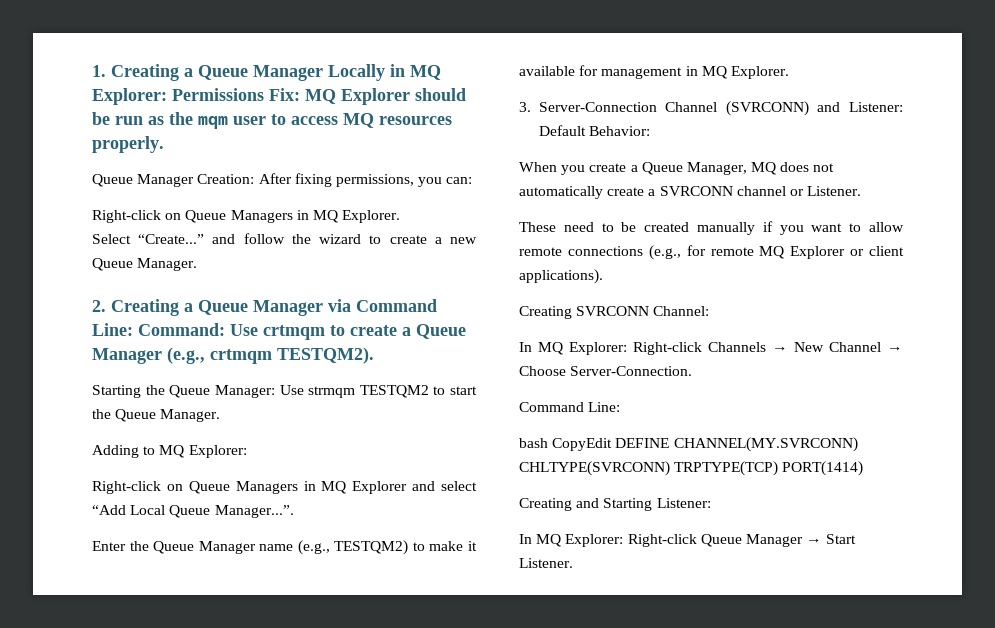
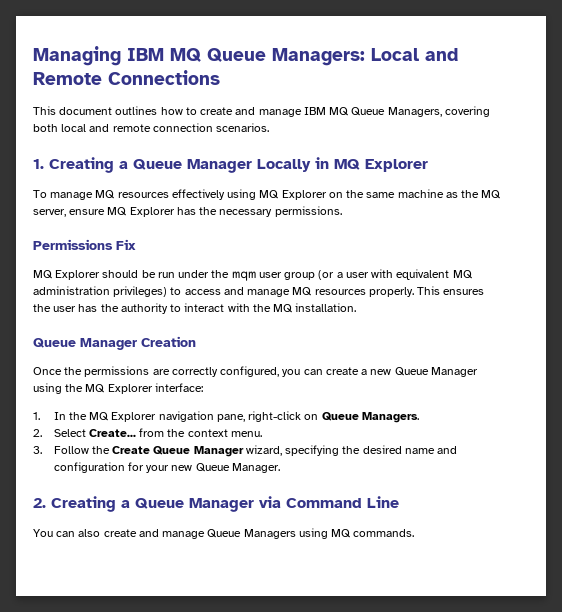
(92, 71) none -> [33,46,458,66] [33,70,220,85] [33,106,490,117] [33,123,270,132] Managing IBM MQ Queue Managers: Local and Remote Connections // This document outlines how to create and manage IBM MQ Queue Managers, covering both local and remote connection scenarios. //
[92,88,300,105] Explorer: Permissions Fix: -> [365,159,428,172] [33,189,502,200] [33,206,342,217] [33,239,136,250] Explorer // To manage MQ resources effectively using MQ Explorer on the same machine as the MQ server, ensure MQ Explorer has the necessary permissions. // Permissions Fix //
[148,116,164,125] as -> [178,270,210,278] under
[271,113,452,128] [92,136,164,153] [92,173,473,187] [92,210,401,223] [92,233,442,244] to access MQ resources properly. // Queue Manager Creation: After fixing permissions, you can: // Right-click on Queue Managers in MQ Explorer. // Select “Create...” and follow the wizard to create a -> [284,269,473,280] [33,286,485,297] [33,303,357,314] [33,336,196,350] [33,366,478,377] [33,383,203,394] [33,411,419,423] [33,428,262,437] [33,445,458,457] [53,462,170,473] group (or a user with equivalent MQ administration privileges) to access and manage MQ resources properly. This ensures the user has the authority to interact with the MQ installation. // Queue Manager Creation // Once the permissions are correctly configured, you can create a new Queue Manager using the MQ Explorer interface: // 1. In the MQ Explorer navigation pane, right-click on Queue Managers. // 2. Select Create... from the context menu. // 3. Follow the Create Queue Manager wizard, specifying the desired name and configuration for your
[92,323,466,340] [92,347,374,364] [92,385,477,398] [92,409,221,422] [92,445,247,458] [92,481,477,494] [92,505,294,518] [92,540,477,555] [519,65,789,79] [519,101,903,116] [538,125,650,136] [519,162,835,175] [519,186,862,199] [519,221,904,235] [519,245,904,260] [519,269,603,284] [519,306,710,319] [519,342,903,355] [519,366,693,376] [519,402,621,412] [519,437,858,452] [519,461,864,476] [519,498,711,511] [519,534,857,547] [519,558,573,568] Line: Command: Use crtmqm to create a Queue Manager (e.g., crtmqm TESTQM2). // Starting the Queue Manager: Use strmqm TESTQM2 to start the Queue Manager. // Adding to MQ Explorer: // Right-click on Queue Managers in MQ Explorer and select “Add Local Queue Manager...”. // Enter the Queue Manager name (e.g., TESTQM2) to make it available for management in MQ Explorer. // 3. Server-Connection Channel (SVRCONN) and Listener: Default Behavior: // When you create a Queue Manager, MQ does not automatically create a SVRCONN channel or Listener. // These need to be created manually if you want to allow remote connections (e.g., for remote MQ Explorer or client applications). // Creating SVRCONN Channel: // In MQ Explorer: Right-click Channels → New Channel → Choose Server-Connection. // Command Line: // bash CopyEdit DEFINE CHANNEL(MY.SVRCONN) CHLTYPE(SVRCONN) TRPTYPE(TCP) PORT(1414) // Creating and Starting Listener: // In MQ Explorer: Right-click Queue Manager → Start Listener. -> [367,496,399,508] [33,528,415,539] Line // You can also create and manage Queue Managers using MQ commands.

